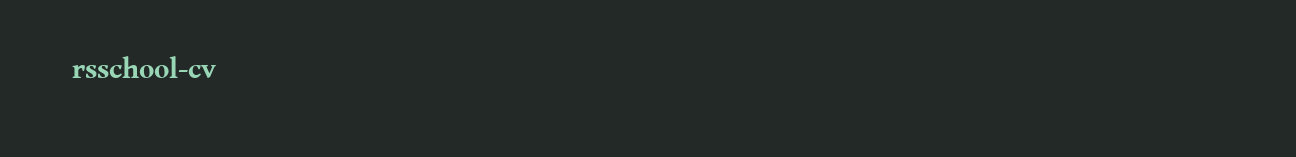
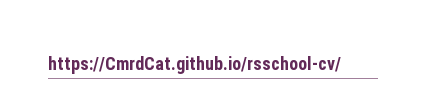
[72,56,216,78] rsschool-cv -> [48,56,341,74] https://CmrdCat.github.io/rsschool-cv/

